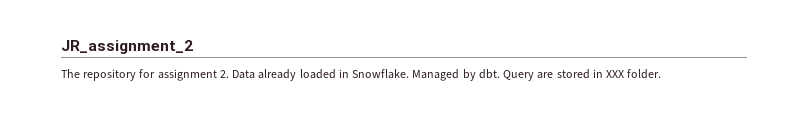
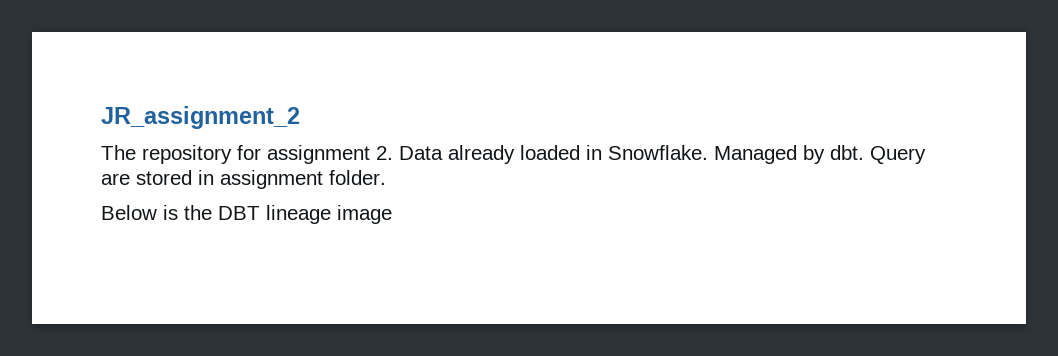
[606,70,625,78] XXX -> [220,170,323,189] assignment
(662, 74) none -> [101,205,392,224] // Below is the DBT lineage image

